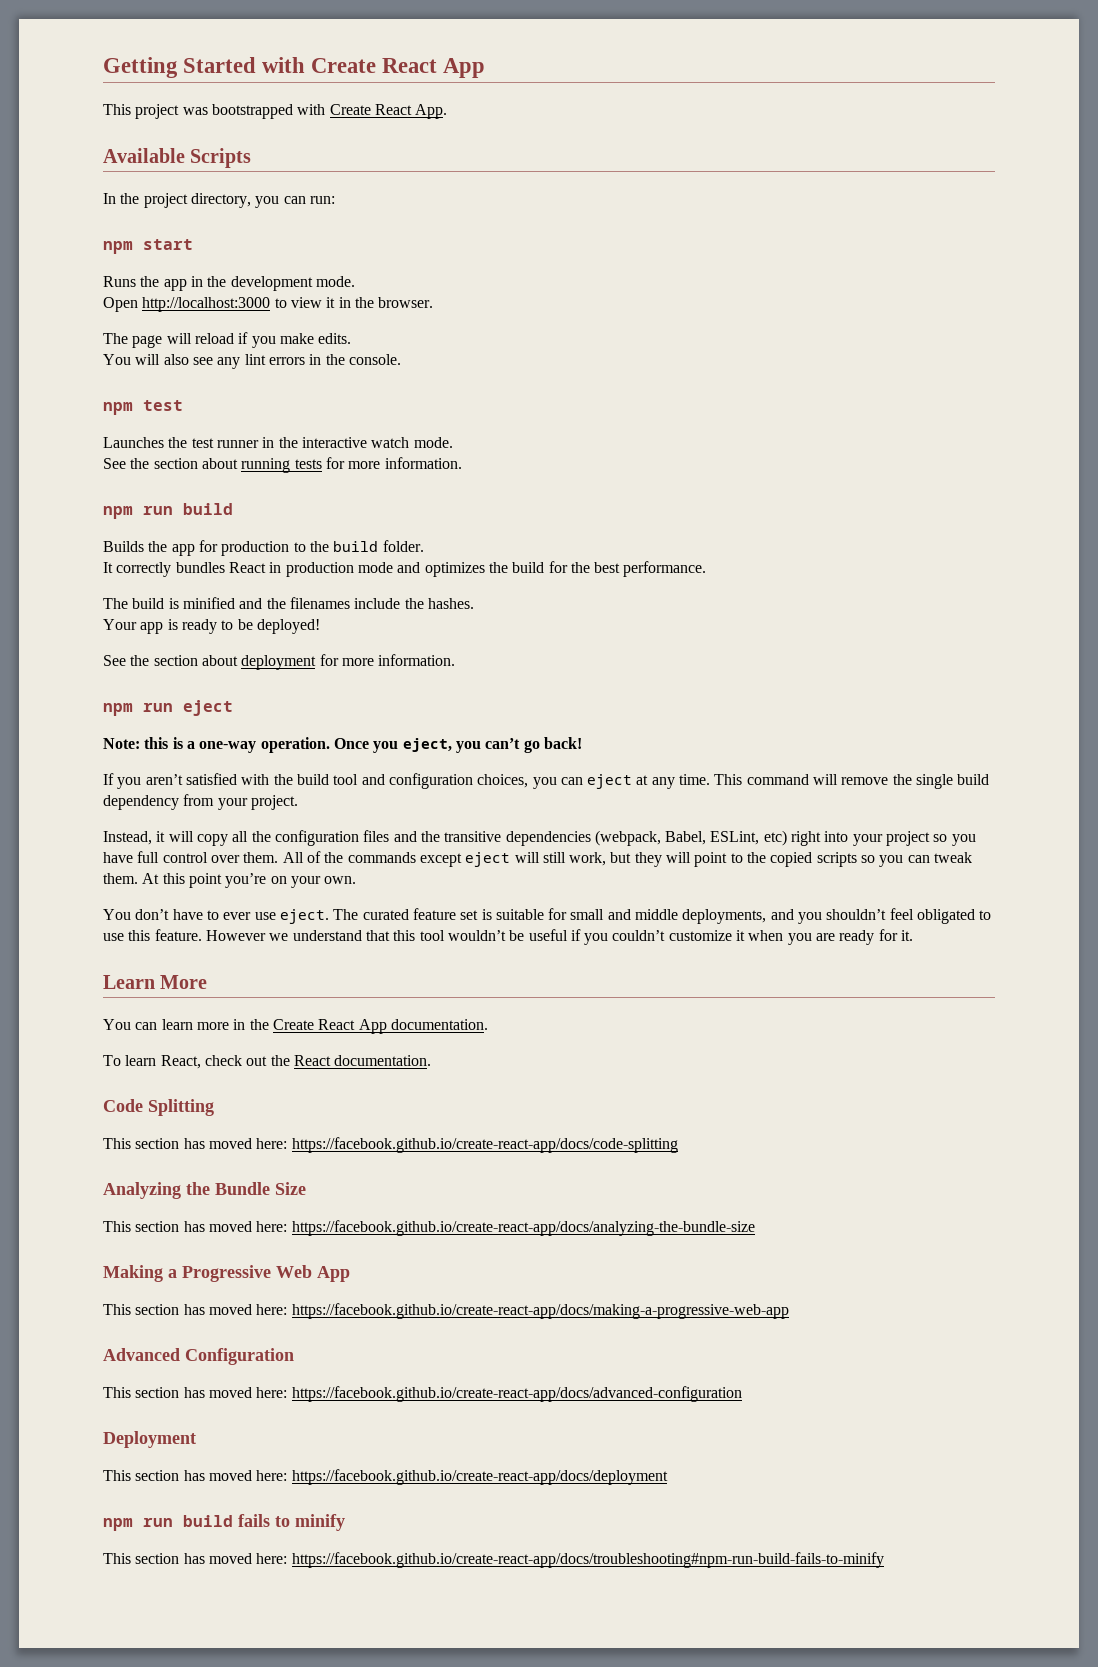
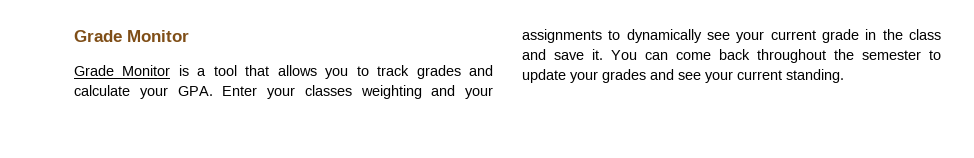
[103,57,486,78] [103,104,448,119] [103,148,252,168] [103,193,335,208] [103,239,193,254] [103,276,355,291] [103,297,434,312] [103,332,352,348] [103,354,401,369] [103,400,183,415] [103,437,453,448] [103,457,462,473] [103,503,233,519] [103,540,424,556] [103,561,707,577] [103,597,474,609] [103,619,320,634] [103,654,456,670] [103,700,233,716] [103,737,582,753] [103,773,990,789] [103,794,298,810] [103,830,976,846] [103,851,973,867] [103,873,357,888] [103,908,992,924] [103,929,914,945] [103,975,208,989] [103,1019,488,1034] [103,1055,432,1069] [103,1099,214,1116] [103,1137,678,1153] [103,1182,306,1199] [103,1220,755,1236] [103,1265,350,1282] [103,1303,789,1319] [103,1348,294,1365] [103,1386,742,1402] [103,1431,196,1448] [103,1469,668,1485] [103,1514,345,1531] [103,1552,884,1568] Getting Started with Create React App // This project was bootstrapped with Create React App. // Available Scripts // In the project directory, you can run: // npm start // Runs the app in the development mode. // Open http://localhost:3000 to view it in the browser. // The page will reload if you make edits. // You will also see any lint errors in the console. // npm test // Launches the test runner in the interactive watch mode. // See the section about running tests for more information. // npm run build // Builds the app for production to the build folder. // It correctly bundles React in production mode and optimizes the build for the best performance. // The build is minified and the filenames include the hashes. // Your app is ready to be deployed! // See the section about deployment for more information. // npm run eject // Note: this is a one-way operation. Once you eject, you can’t go back! // If you aren’t satisfied with the build tool and configuration choices, you can eject at any time. This command will remove the single build dependency from your project. // Instead, it will copy all the configuration files and the transitive dependencies (webpack, Babel, ESLint, etc) right into your project so you have full control over them. All of the commands except eject will still work, but they will point to the copied scripts so you can tweak them. At this point you’re on your own. // You don’t have to ever use eject. The curated feature set is suitable for small and middle deployments, and you shouldn’t feel obligated to use this feature. However we understand that this tool wouldn’t be useful if you couldn’t customize it when you are ready for it. // Learn More // You can learn more in the Create React App documentation. // To learn React, check out the React documentation. // Code Splitting // This section has moved here: https://facebook.github.io/create-react-app/docs/code-splitting // Analyzing the Bundle Size // This section has moved here: https://facebook.github.io/create-react-app/docs/analyzing-the-bundle-size // Making a Progressive Web App // This section has moved here: https://facebook.github.io/create-react-app/docs/making-a-progressive-web-app // Advanced Configuration // This section has moved here: https://facebook.github.io/create-react-app/docs/advanced-configuration // Deployment // This section has moved here: https://facebook.github.io/create-react-app/docs/deployment // npm run build fails to minify // This section has moved here: https://facebook.github.io/create-react-app/docs/troubleshooting#npm-run-build-fails-to-minify -> [74,30,189,42] [74,65,493,79] [74,85,493,99] [522,29,941,43] [522,49,941,63] [522,69,844,83] Grade Monitor // Grade Monitor is a tool that allows you to track grades and calculate your GPA. Enter your classes weighting and your assignments to dynamically see your current grade in the class and save it. You can come back throughout the semester to update your grades and see your current standing.

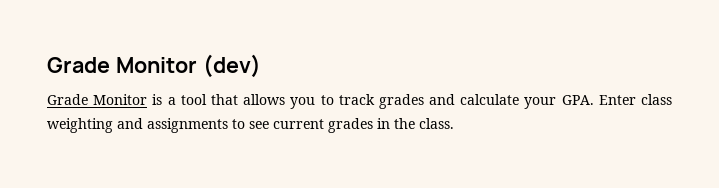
[74,30,189,42] Grade Monitor -> [47,54,261,78] Grade Monitor (dev)
[267,85,352,99] your classes -> [641,94,672,105] class
[465,87,493,99] your -> (143, 123) none
[626,29,941,43] [522,49,941,63] [522,69,844,83] dynamically see your current grade in the class and save it. You can come back throughout the semester to update your grades and see your current standing. -> [249,118,454,133] see current grades in the class.

